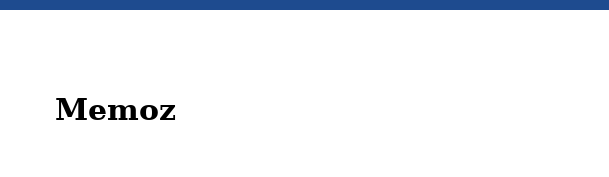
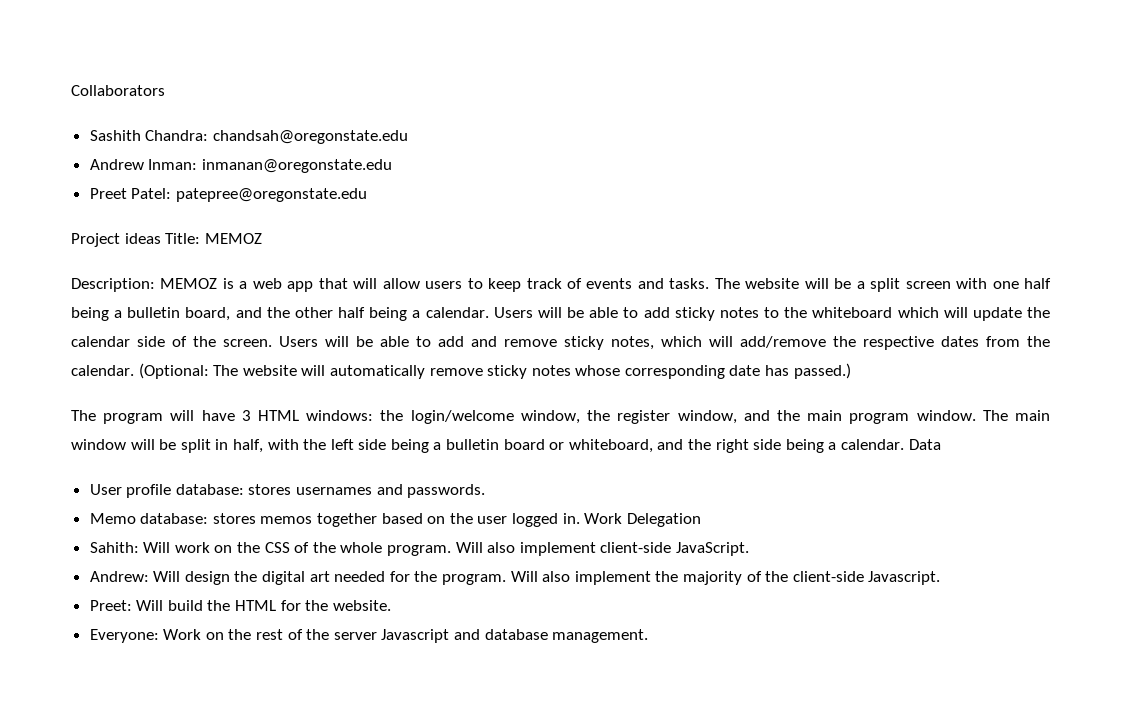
[55,98,176,120] Memoz -> [71,85,165,96] [89,130,408,144] [89,159,392,173] [89,188,367,202] [71,233,262,247] [71,278,1051,292] [71,307,1050,321] [71,336,1050,350] [71,363,851,379] [71,410,1050,424] [71,439,941,453] [89,484,486,498] [89,513,701,527] [89,542,749,556] [89,571,941,585] [89,600,391,611] [89,629,649,643] Collaborators // Sashith Chandra: chandsah@oregonstate.edu // Andrew Inman: inmanan@oregonstate.edu // Preet Patel: patepree@oregonstate.edu // Project ideas Title: MEMOZ // Description: MEMOZ is a web app that will allow users to keep track of events and tasks. The website will be a split screen with one half being a bulletin board, and the other half being a calendar. Users will be able to add sticky notes to the whiteboard which will update the calendar side of the screen. Users will be able to add and remove sticky notes, which will add/remove the respective dates from the calendar. (Optional: The website will automatically remove sticky notes whose corresponding date has passed.) // The program will have 3 HTML windows: the login/welcome window, the register window, and the main program window. The main window will be split in half, with the left side being a bulletin board or whiteboard, and the right side being a calendar. Data // User profile database: stores usernames and passwords. // Memo database: stores memos together based on the user logged in. Work Delegation // Sahith: Will work on the CSS of the whole program. Will also implement client-side JavaScript. // Andrew: Will design the digital art needed for the program. Will also implement the majority of the client-side Javascript. // Preet: Will build the HTML for the website. // Everyone: Work on the rest of the server Javascript and database management.

